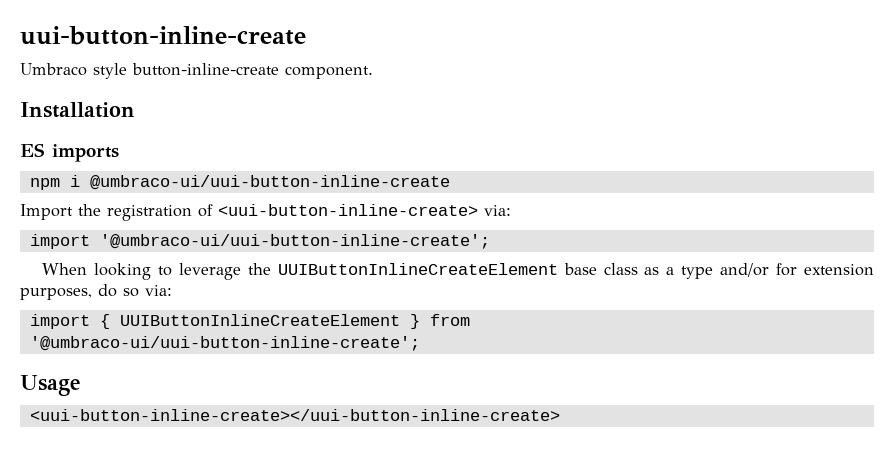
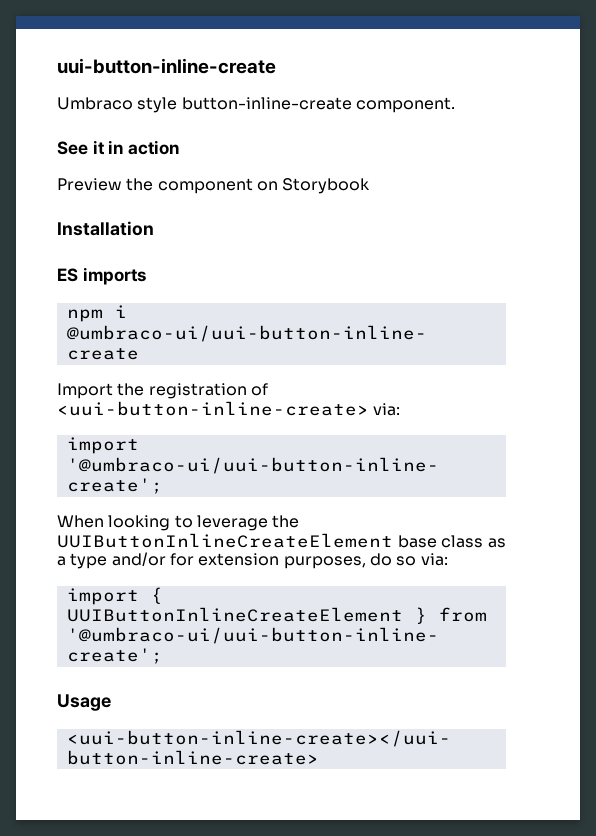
(373, 72) none -> [57,140,180,155] [57,178,371,194] // See it in action // Preview the component on Storybook

